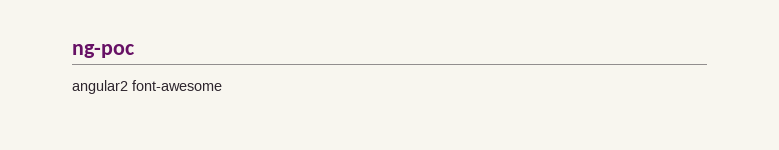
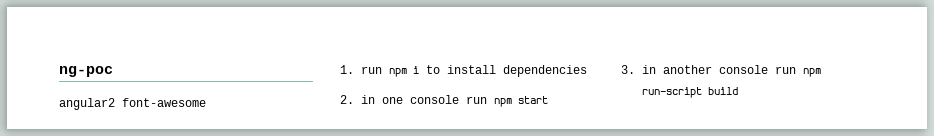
(222, 85) none -> [340,65,587,77] [340,95,548,107] [621,65,821,77] [641,87,738,98] // 1. run npm i to install dependencies // 2. in one console run npm start // 3. in another console run npm run-script build

